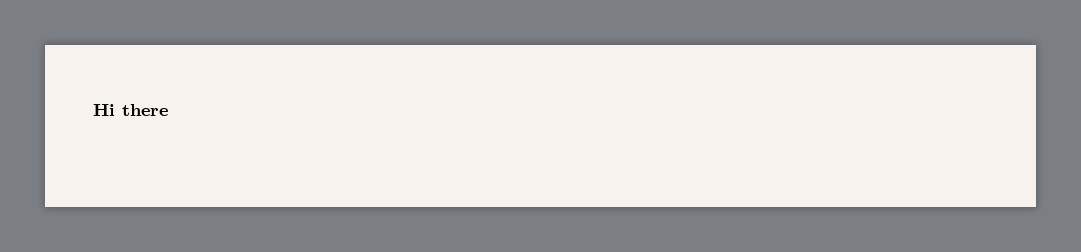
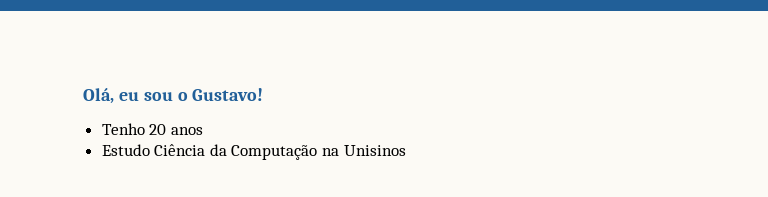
[93,104,168,116] Hi there -> [83,88,264,104] [101,123,203,135] [101,144,406,160] Olá, eu sou o Gustavo! // Tenho 20 anos // Estudo Ciência da Computação na Unisinos

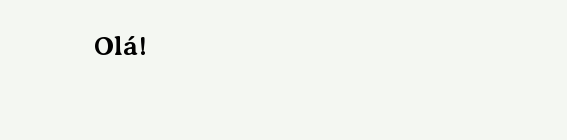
[83,88,264,104] [101,123,203,135] [101,144,406,160] Olá, eu sou o Gustavo! // Tenho 20 anos // Estudo Ciência da Computação na Unisinos -> [94,36,147,55] Olá!

